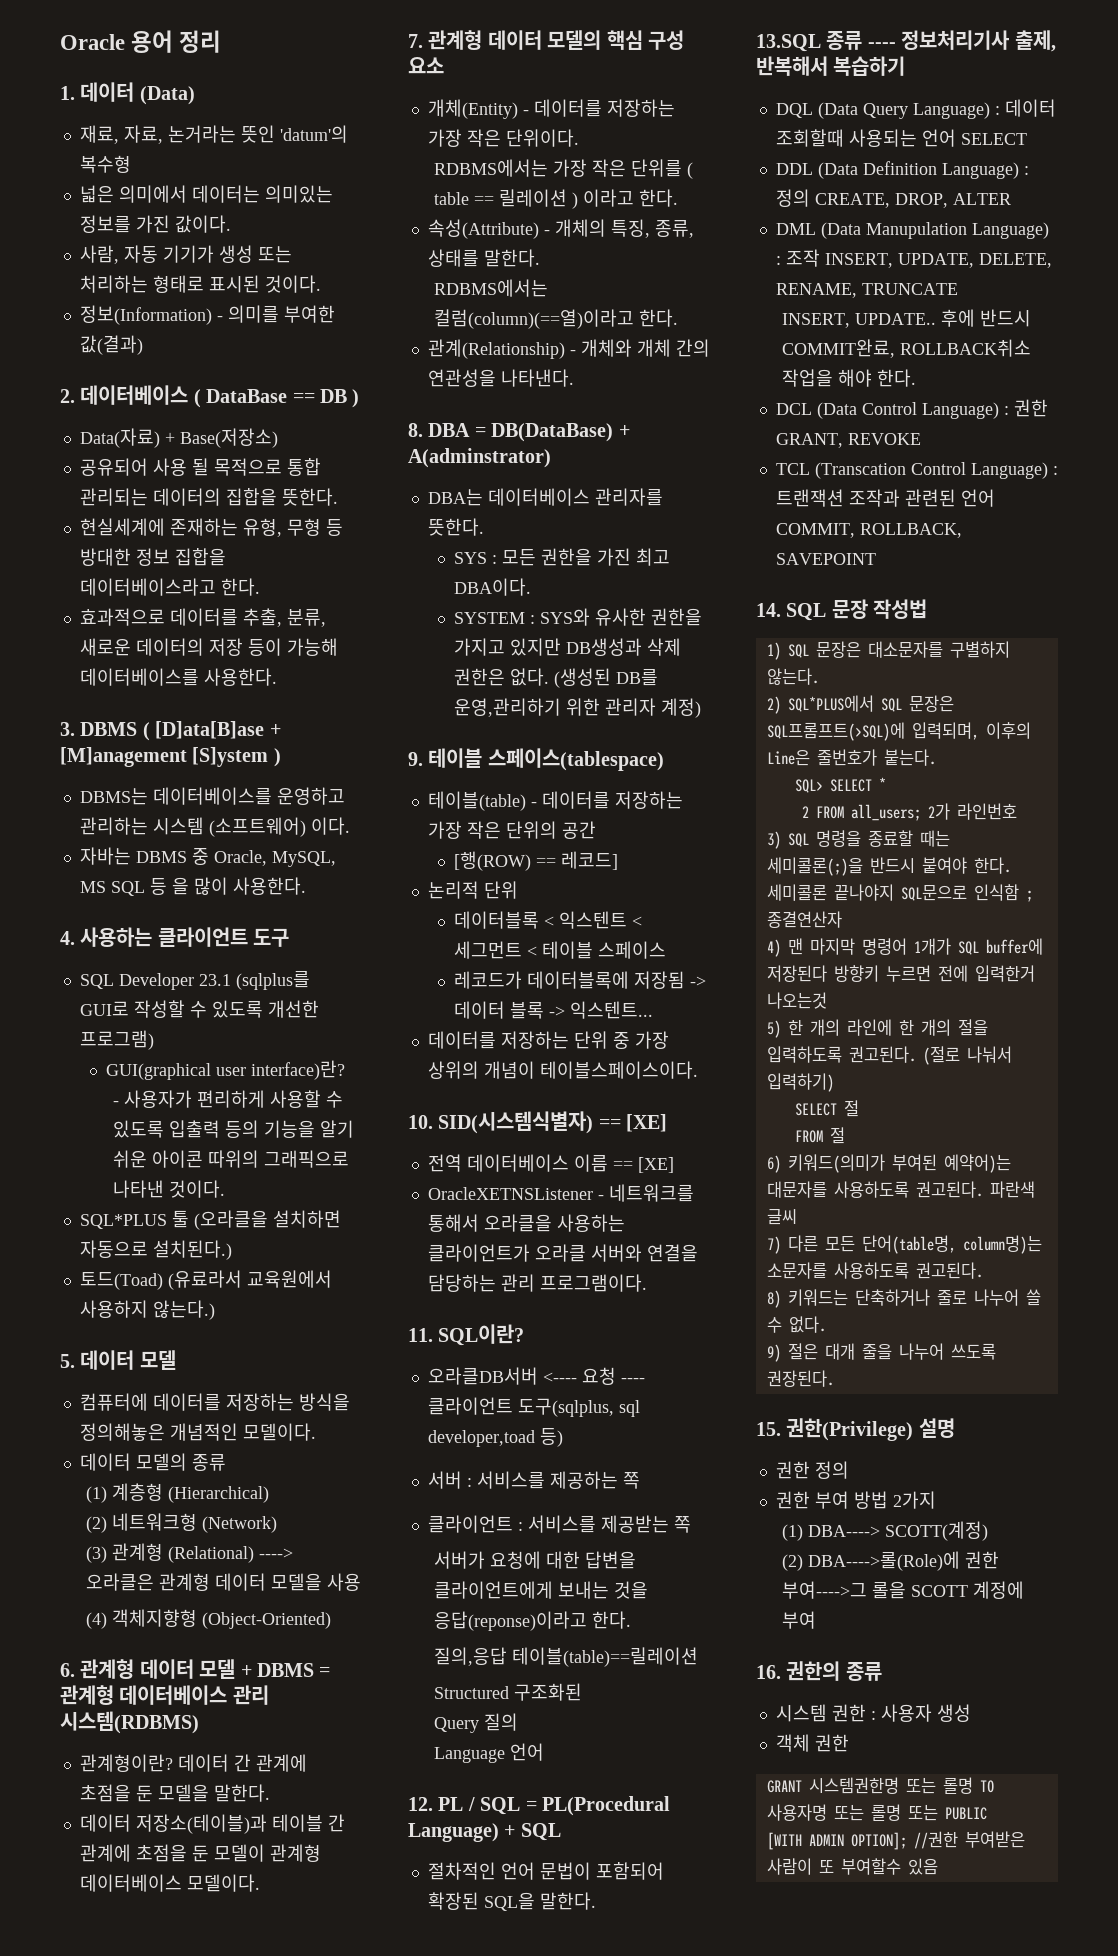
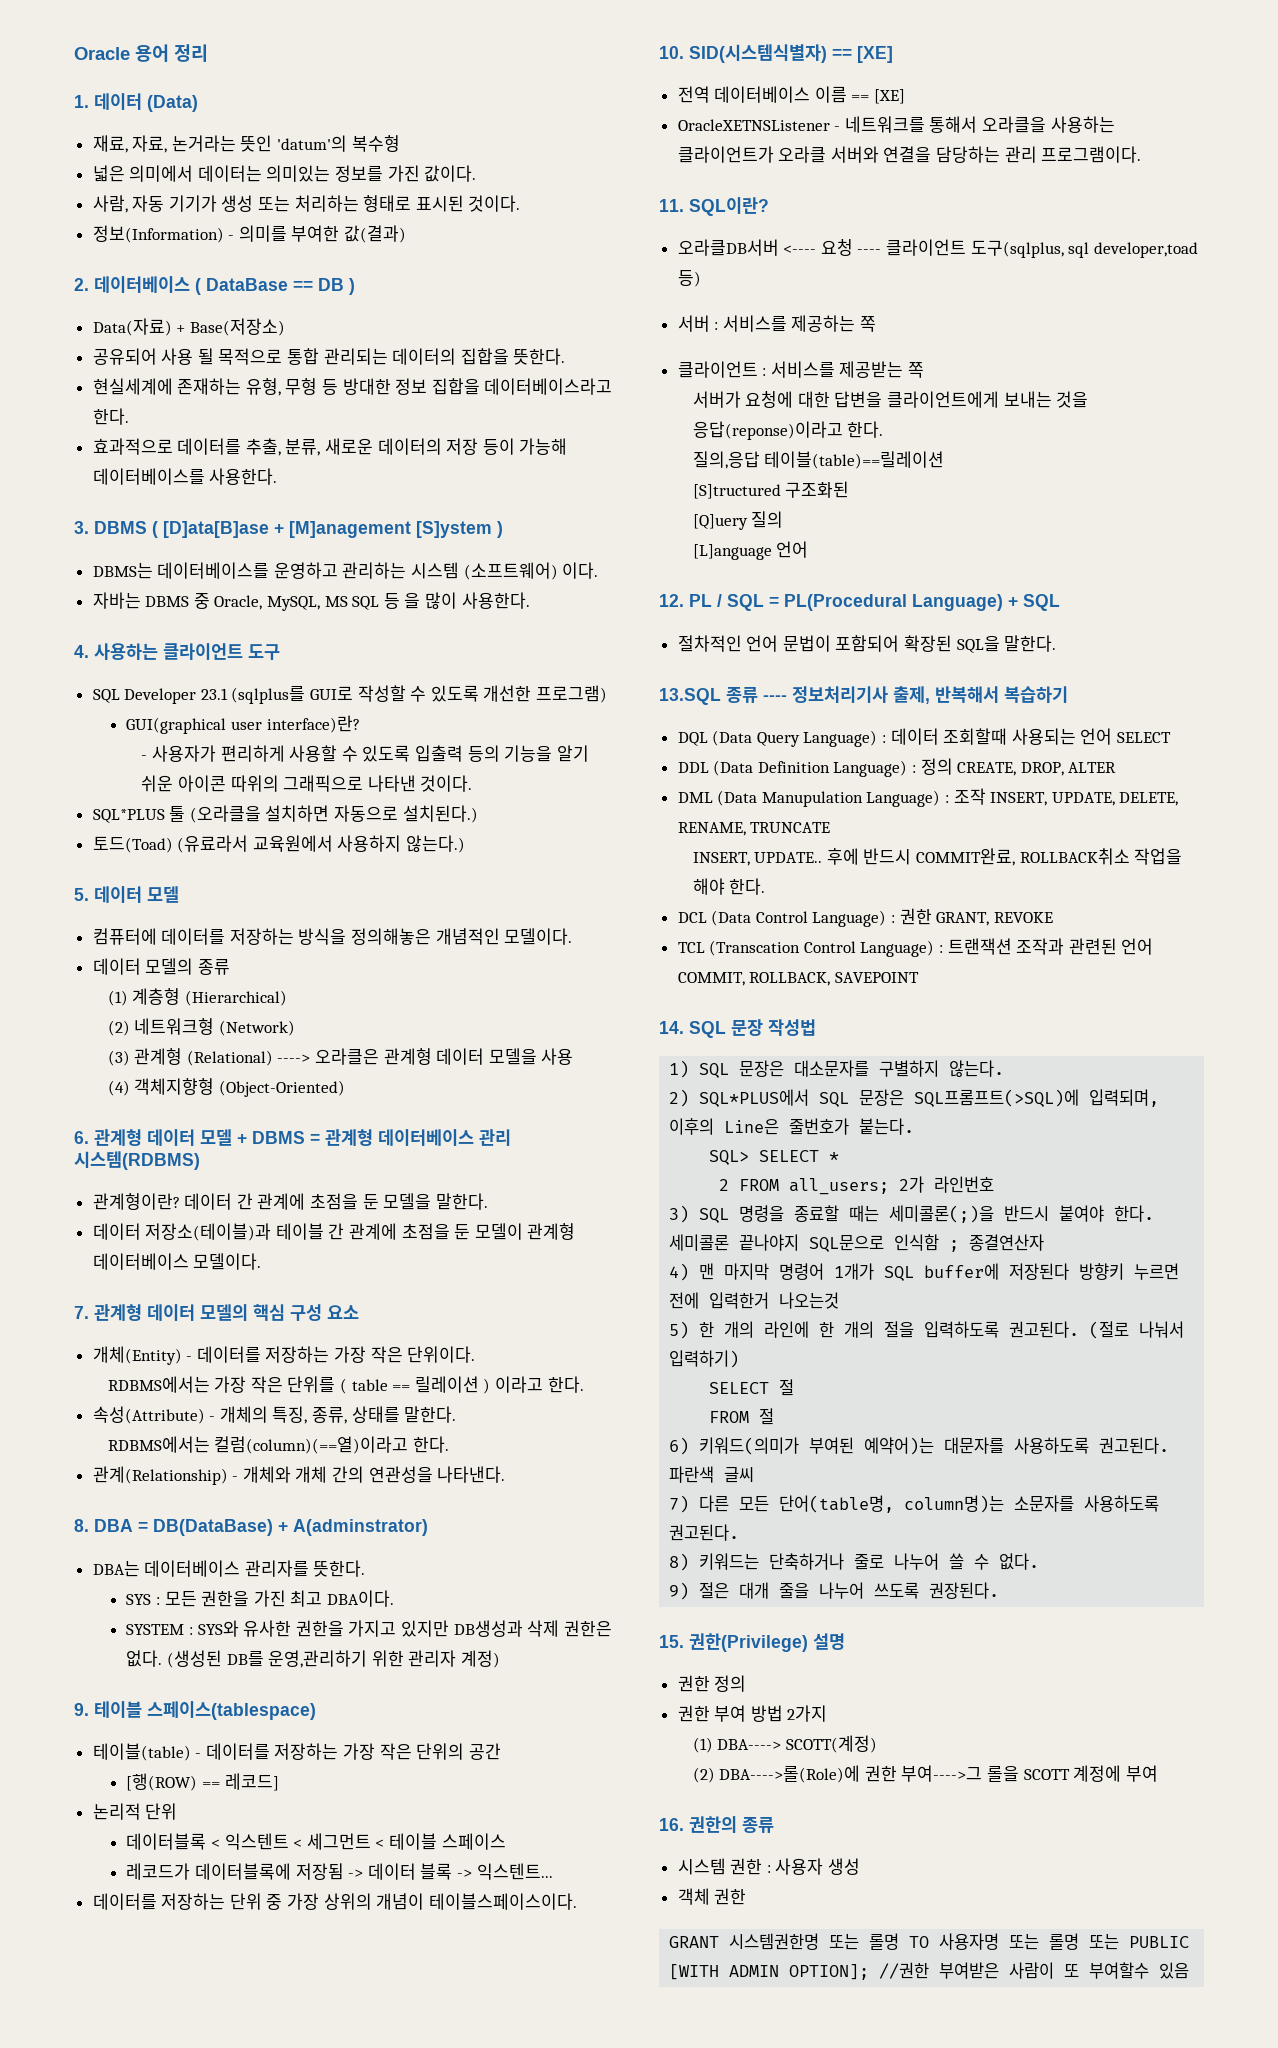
[434,1686,510,1699] Structured -> [692,484,781,499] [S]tructured
[434,1717,480,1733] Query -> [692,514,748,530] [Q]uery
[434,1747,506,1763] Language -> [692,544,772,560] [L]anguage

